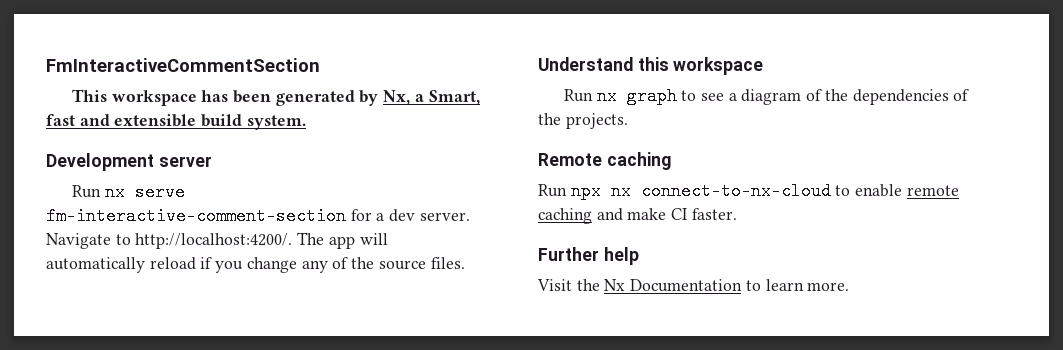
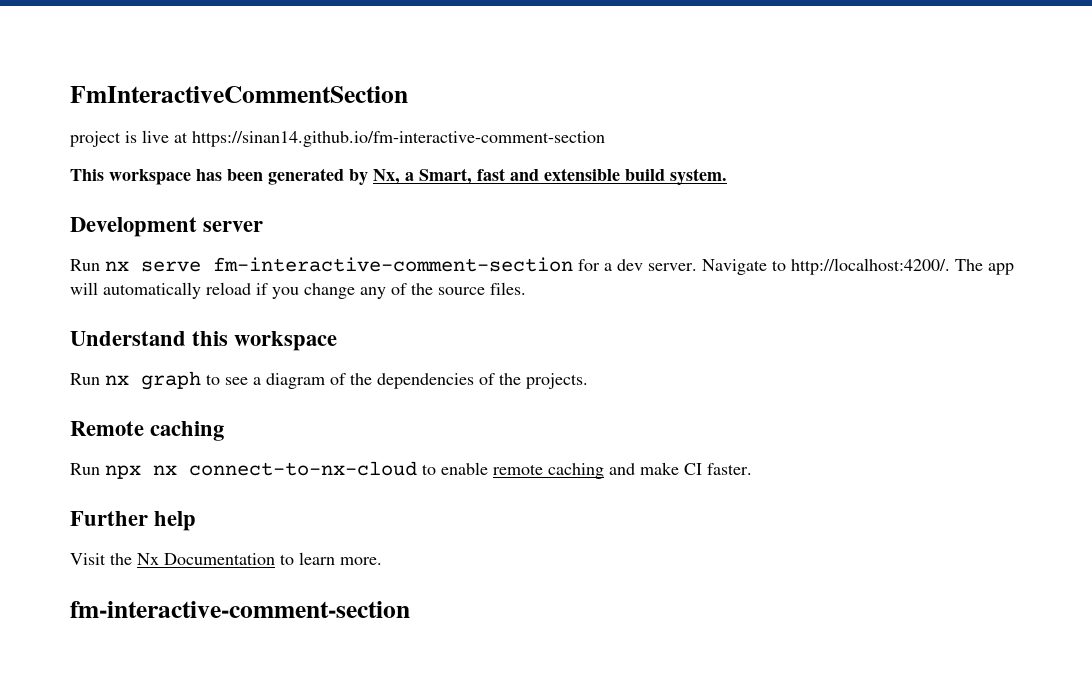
(320, 65) none -> [70,130,605,147] // project is live at https://sinan14.github.io/fm-interactive-comment-section
(850, 286) none -> [70,601,410,618] // fm-interactive-comment-section

